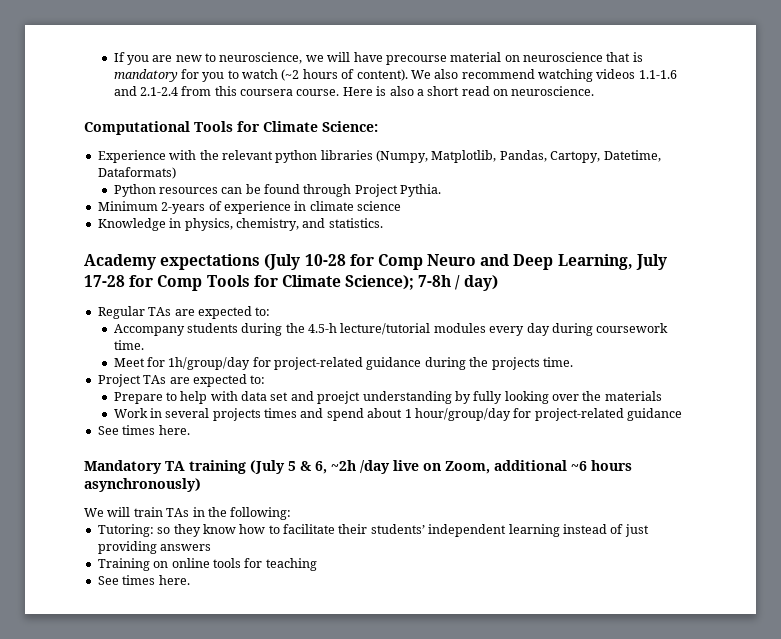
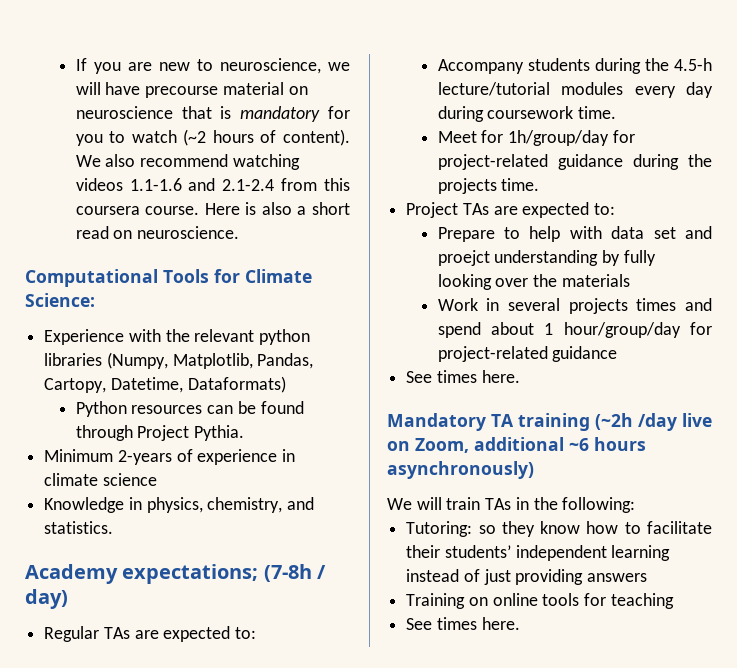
[160,254,667,270] [84,275,452,291] expectations (July 10-28 for Comp Neuro and Deep Learning, July 17-28 for Comp Tools for Climate Science); 7-8h -> [122,564,312,584] expectations; (7-8h
[250,460,356,474] (July 5 & 6, ~2h -> [595,413,633,430] (~2h

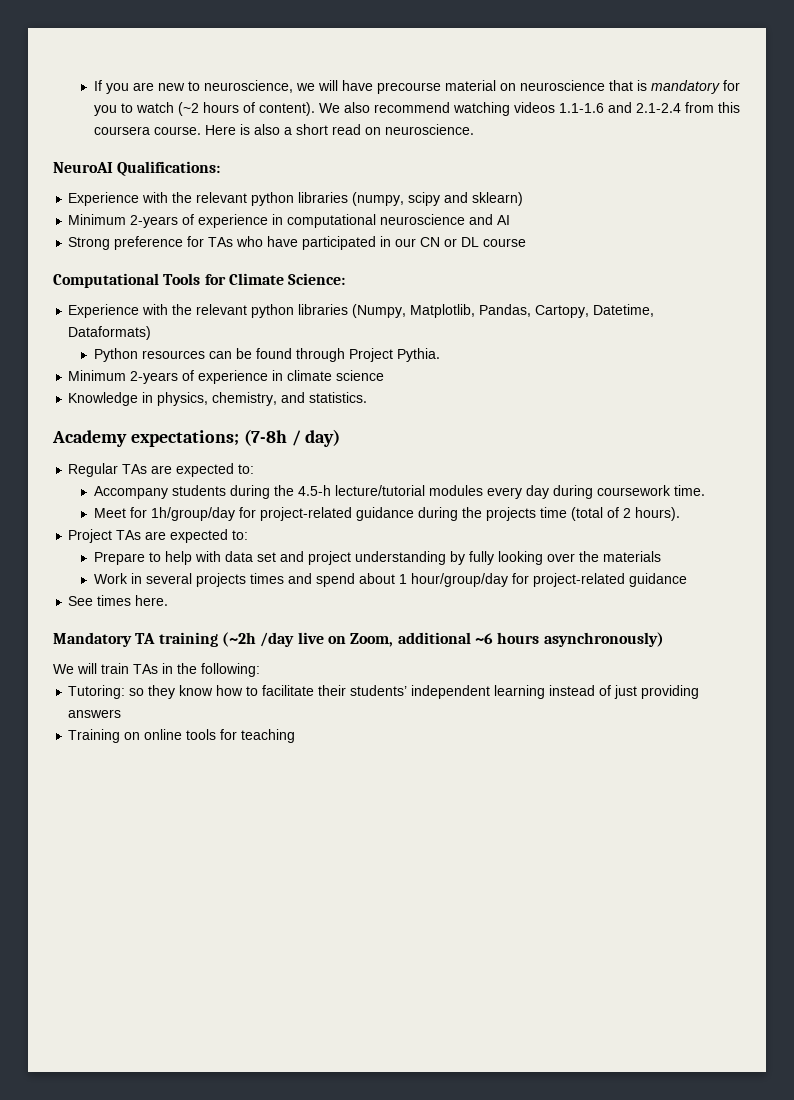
(240, 232) none -> [53,161,221,176] [68,192,524,206] [68,214,511,228] [68,236,527,250] // NeuroAI Qualifications: // Experience with the relevant python libraries (numpy, scipy and sklearn) // Minimum 2-years of experience in computational neuroscience and AI // Strong preference for TAs who have participated in our CN or DL course
[501,178,540,191] time. -> [540,507,681,521] time (total of 2 hours).
[437,250,490,266] proejct -> [308,551,352,565] project
[406,617,520,630] // See times here. -> (296, 736) none

